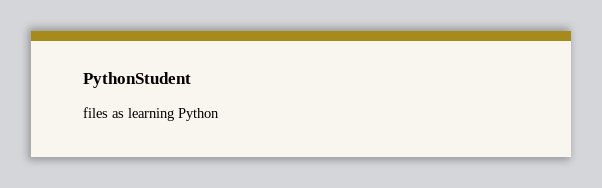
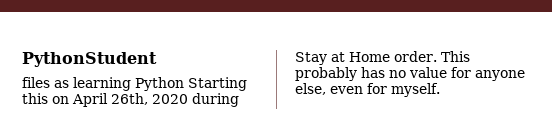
(219, 114) none -> [188,77,247,91] [22,93,239,107] [295,51,470,65] [295,67,525,81] [295,83,440,97] Starting this on April 26th, 2020 during Stay at Home order. This probably has no value for anyone else, even for myself.

